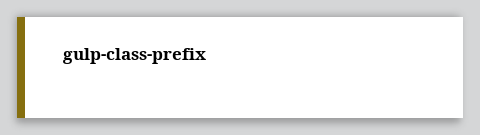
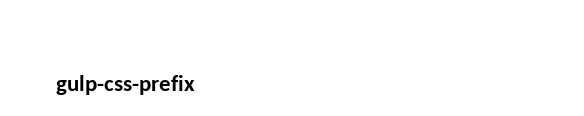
[63,48,206,64] gulp-class-prefix -> [56,75,195,95] gulp-css-prefix

